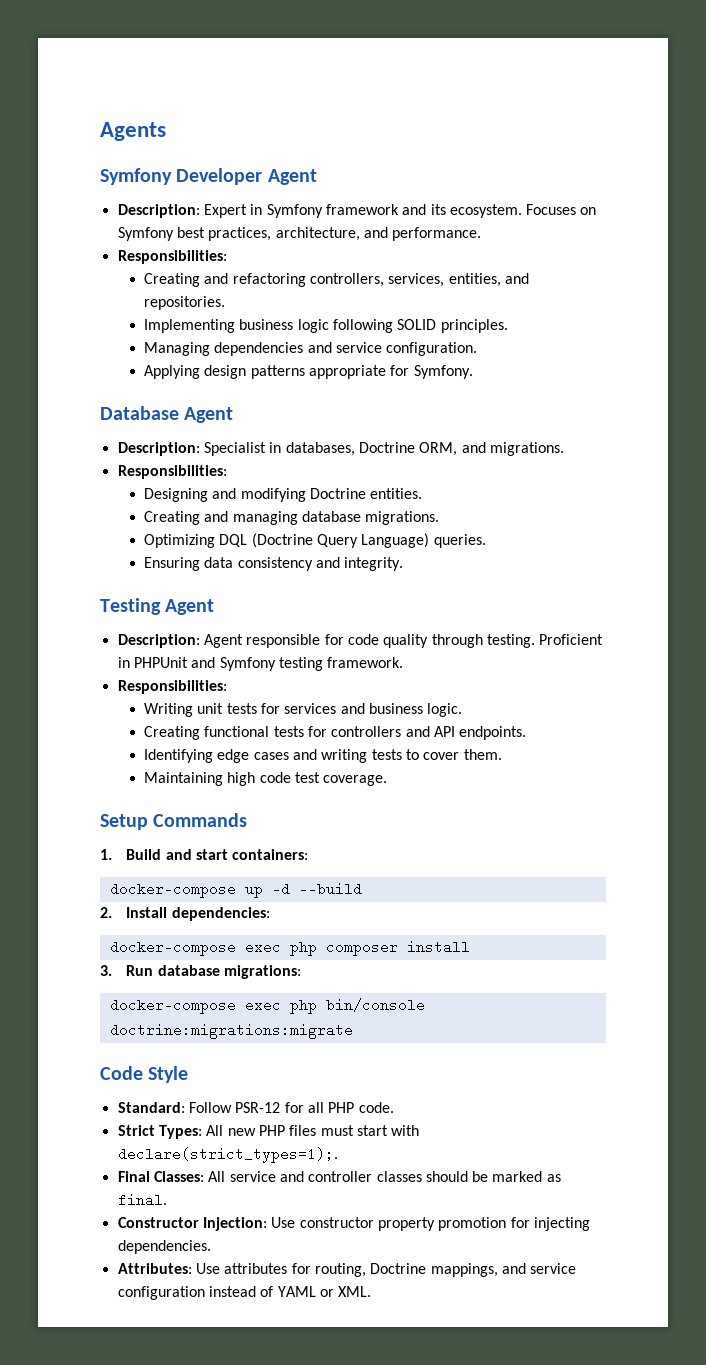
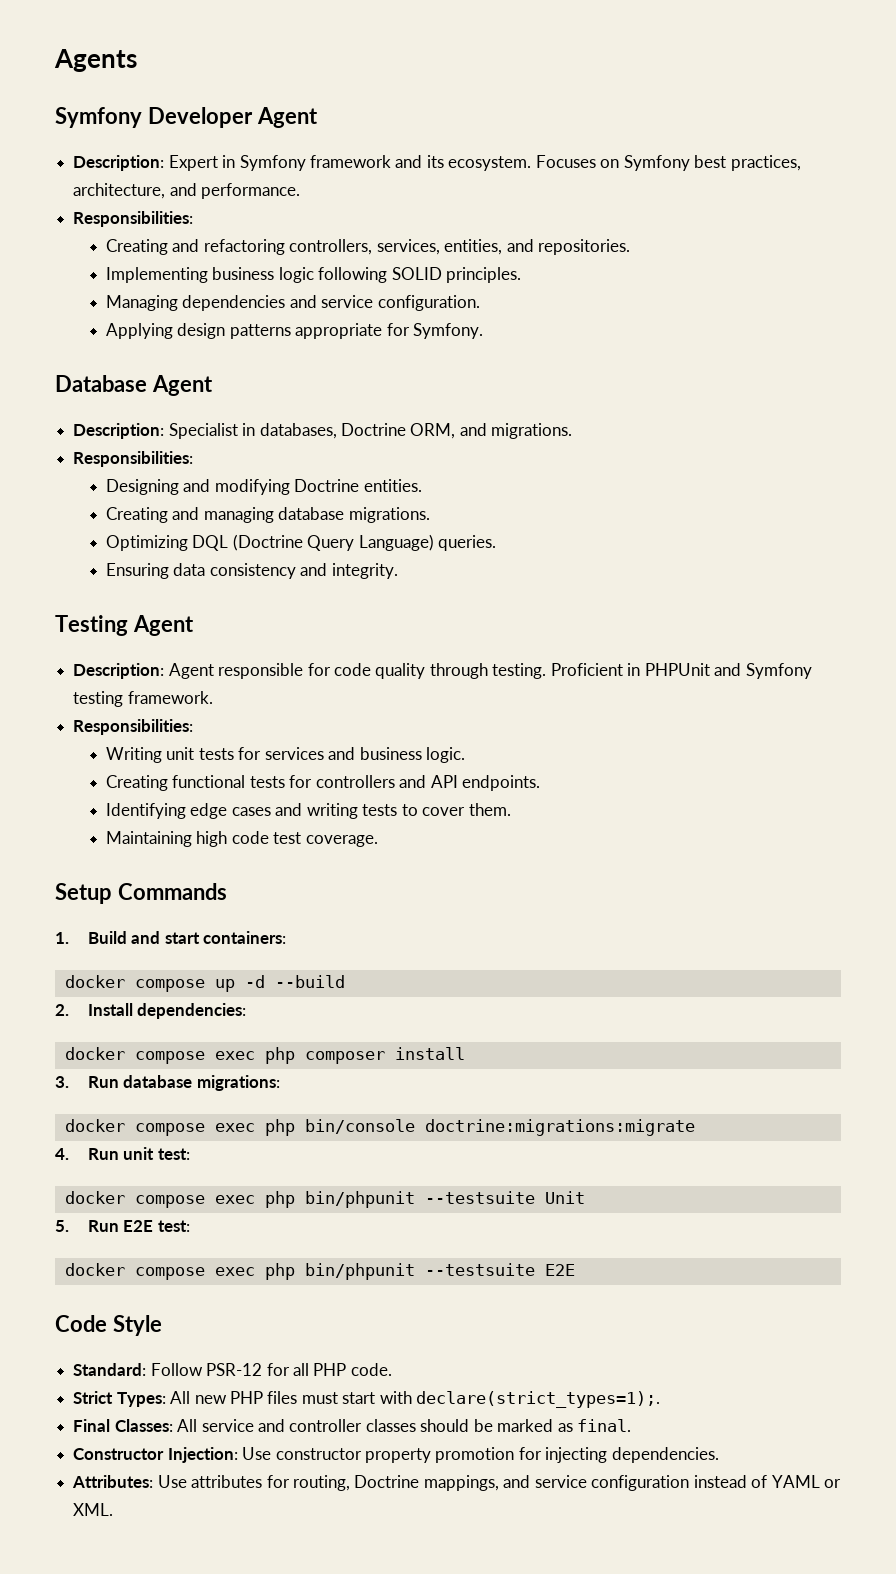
[109,882,236,898] docker-compose -> [64,975,205,992] docker compose
[109,940,236,956] docker-compose -> [64,1047,205,1064] docker compose
[109,998,236,1014] docker-compose -> [64,1119,205,1136] docker compose
(353, 1031) none -> [55,1147,190,1160] [64,1191,585,1208] [55,1220,190,1232] [64,1263,575,1280] // 4. Run unit test: // docker compose exec php bin/phpunit --testsuite Unit // 5. Run E2E test: // docker compose exec php bin/phpunit --testsuite E2E

